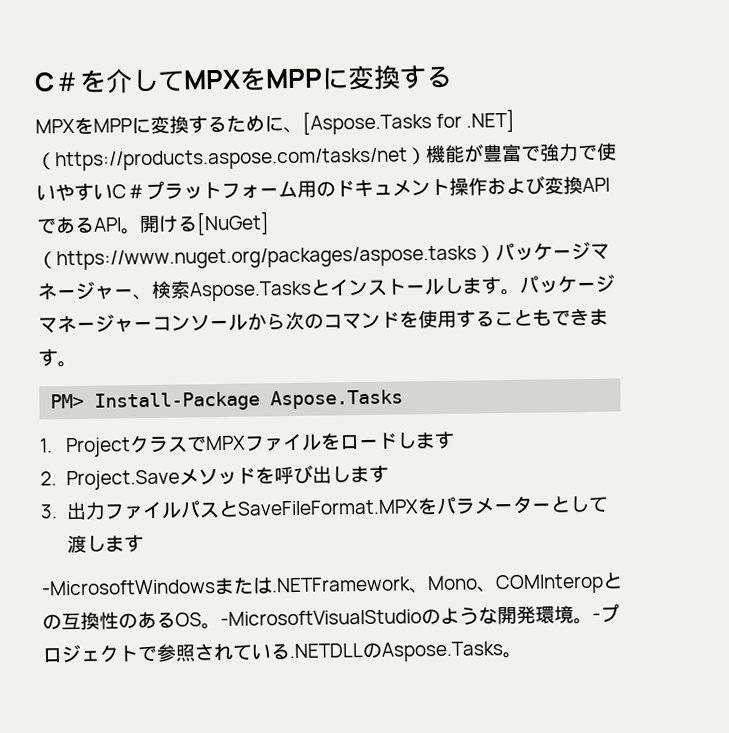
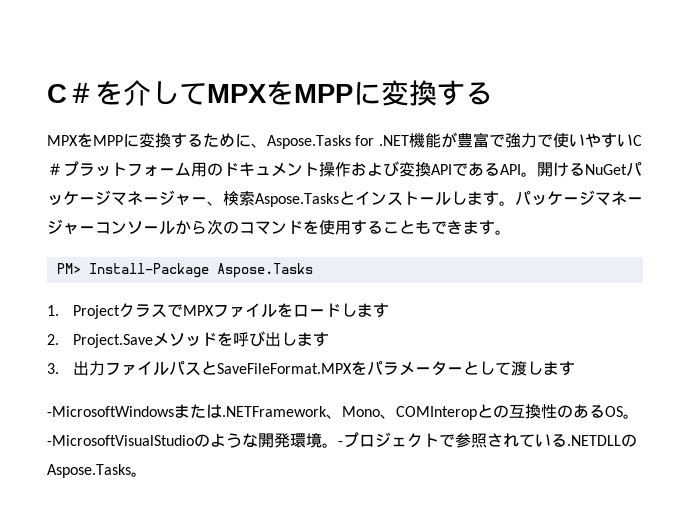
[302,108,516,135] [36,147,427,172] [Aspose.Tasks for .NET]（https://products.aspose.com/tasks/net） -> [267,135,409,149] Aspose.Tasks for .NET
[196,211,270,236] [37,245,496,271] [NuGet]（https://www.nuget.org/packages/aspose.tasks） -> [585,164,627,175] NuGet

